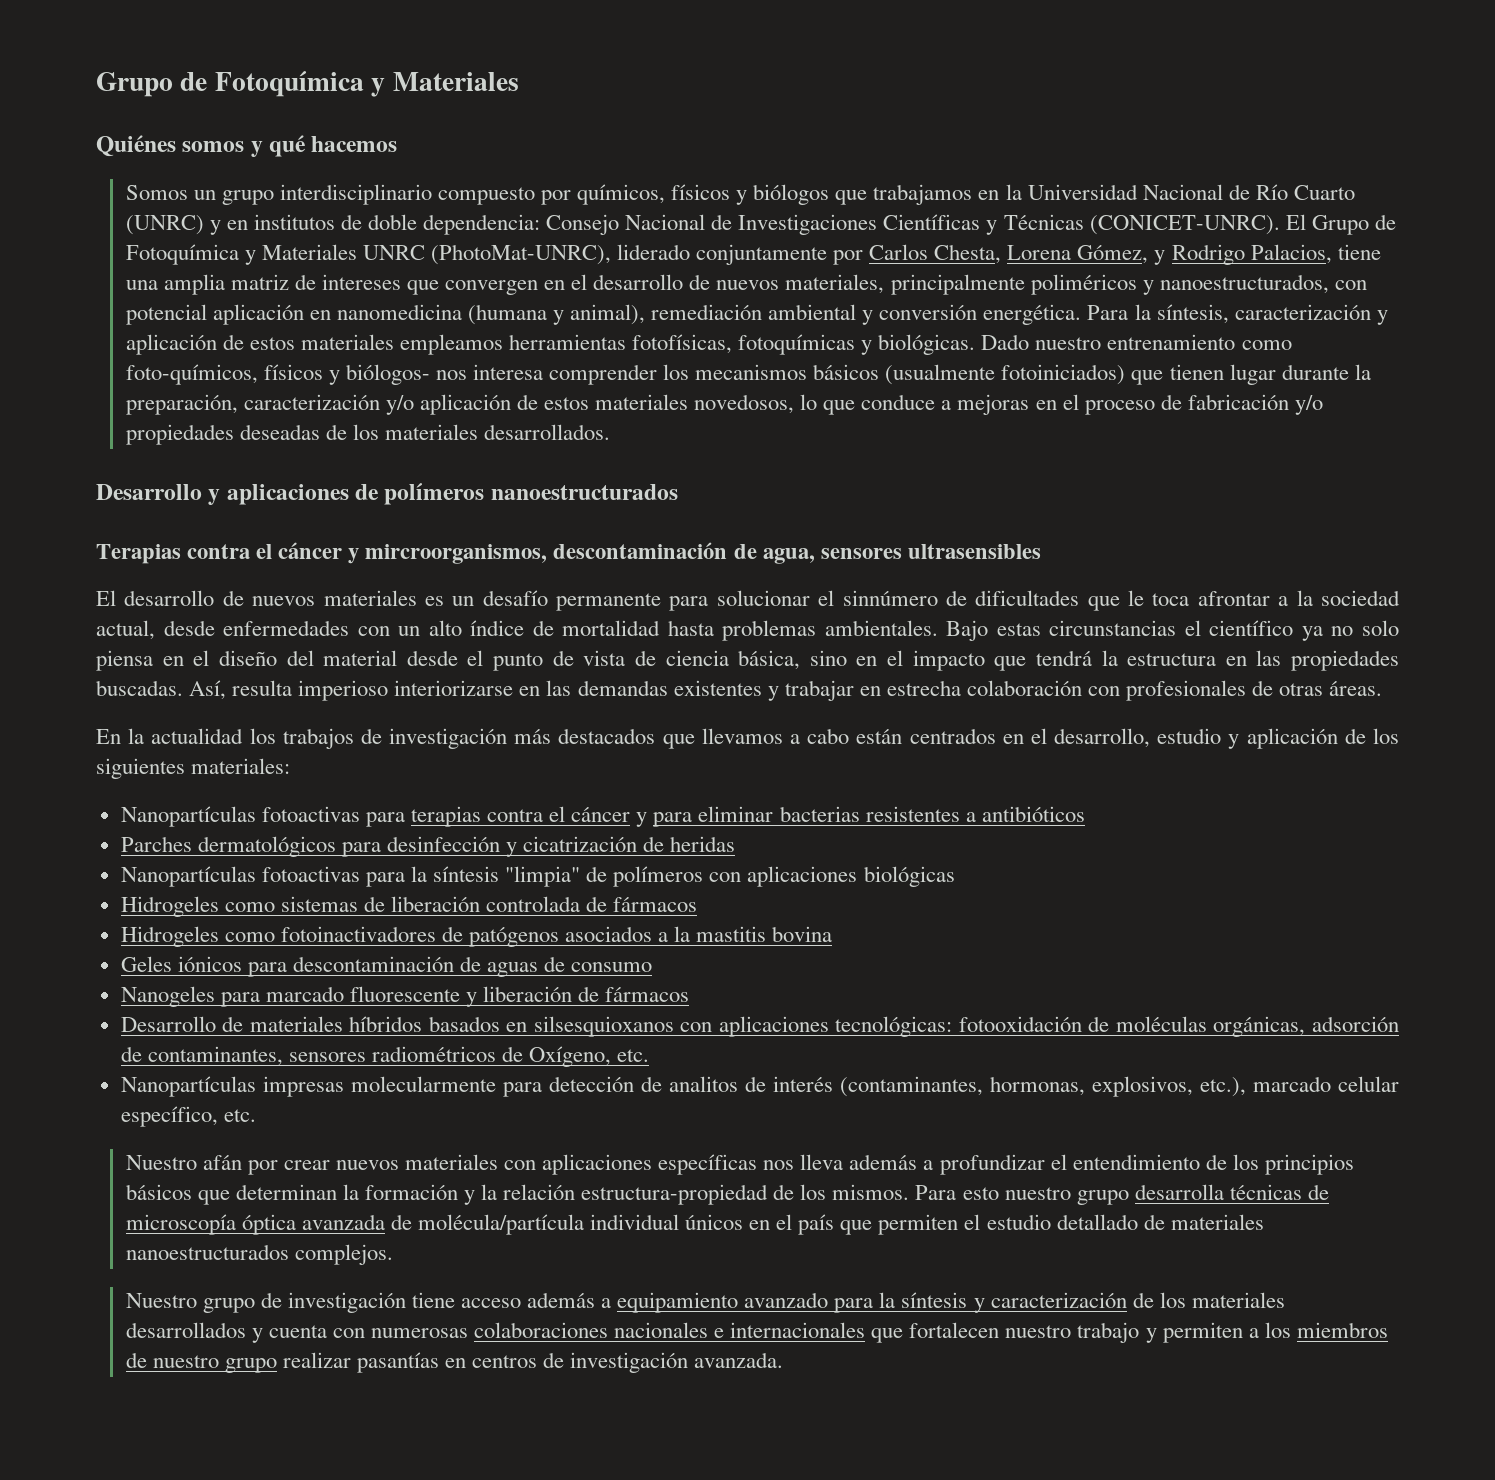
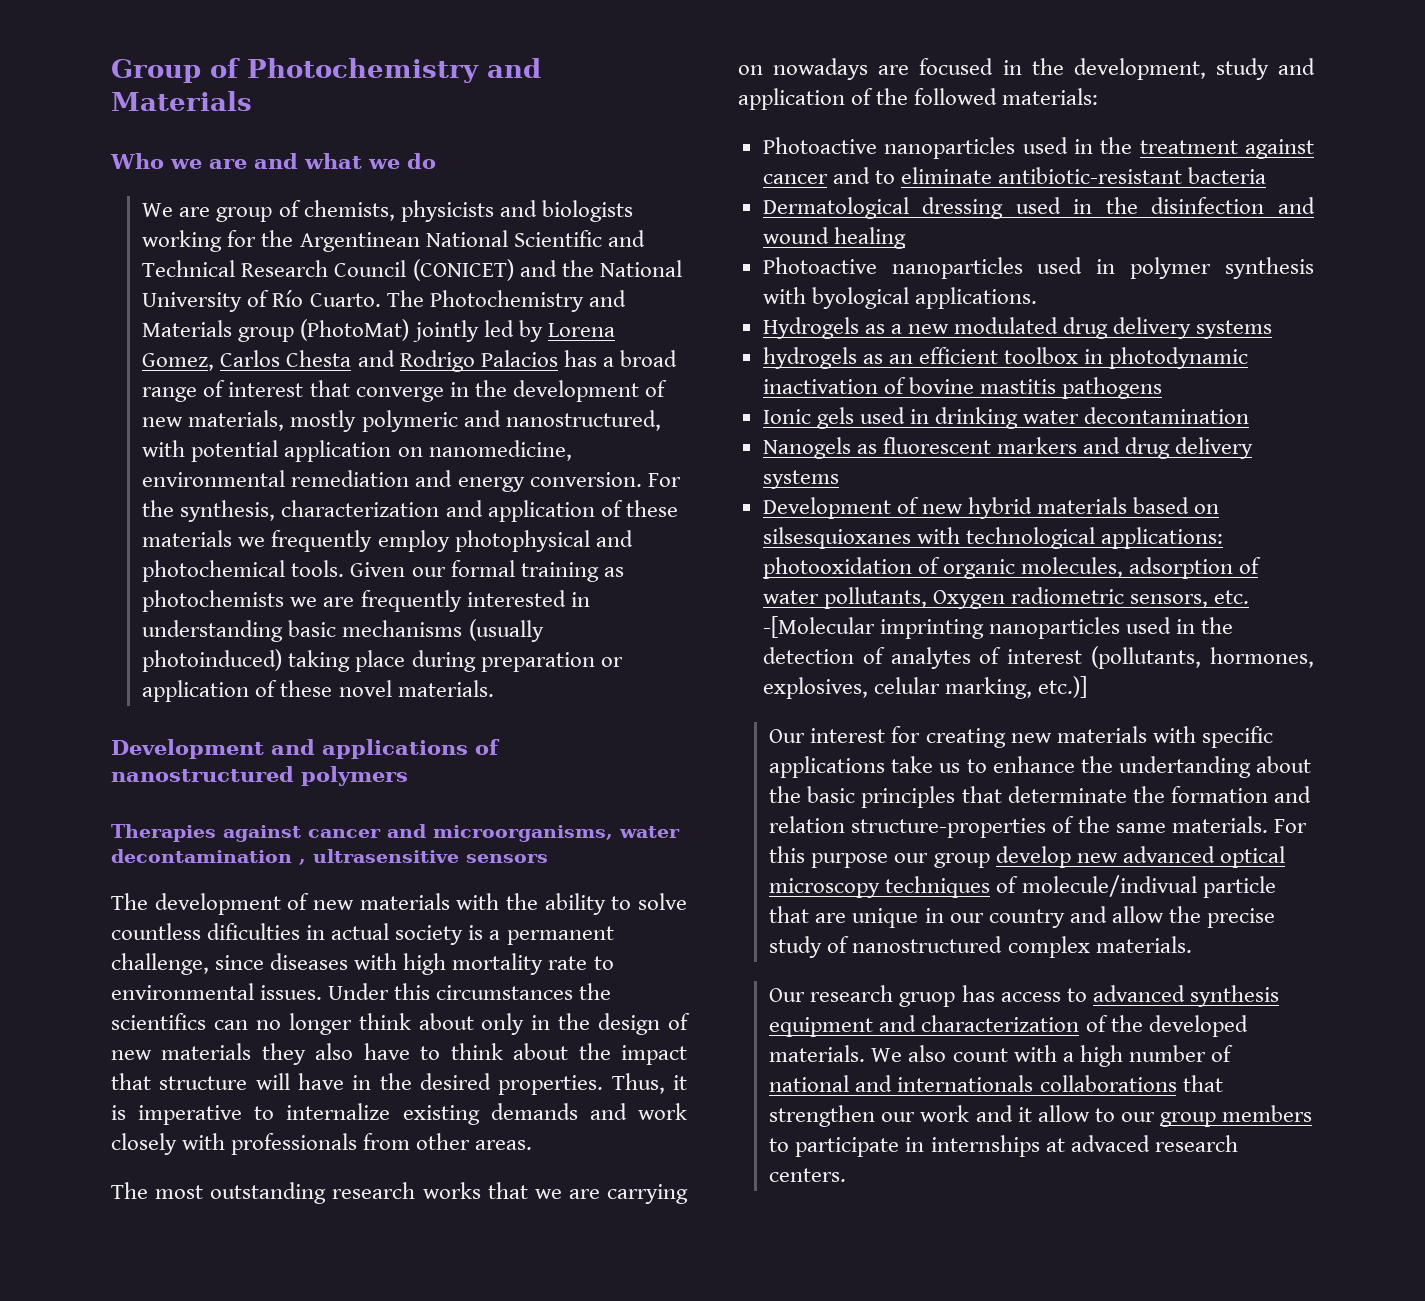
[96,71,519,97] [96,135,398,157] [125,184,1355,205] [125,214,1396,235] [125,244,1381,265] [125,274,1367,295] [125,304,1388,325] [125,334,1292,355] [125,364,1371,385] [125,394,1323,415] [125,424,610,445] [96,483,678,505] [96,542,1041,564] [96,590,1400,611] [96,620,1400,641] [96,650,1399,671] [96,680,1383,701] [96,728,1399,749] [96,758,291,779] [120,806,1085,827] [120,836,736,857] [120,866,955,887] [120,896,698,917] [120,926,833,947] [120,956,653,977] [120,986,690,1007] [120,1016,1399,1037] [120,1046,650,1067] [120,1076,1399,1097] [120,1106,256,1127] [125,1154,1354,1175] [125,1184,1329,1205] [125,1214,1264,1235] [125,1244,393,1265] [125,1292,1285,1313] [125,1322,1388,1343] [125,1352,784,1373] Grupo de Fotoquímica y Materiales // Quiénes somos y qué hacemos // Somos un grupo interdisciplinario compuesto por químicos, físicos y biólogos que trabajamos en la Universidad Nacional de Río Cuarto (UNRC) y en institutos de doble dependencia: Consejo Nacional de Investigaciones Científicas y Técnicas (CONICET-UNRC). El Grupo de Fotoquímica y Materiales UNRC (PhotoMat-UNRC), liderado conjuntamente por Carlos Chesta, Lorena Gómez, y Rodrigo Palacios, tiene una amplia matriz de intereses que convergen en el desarrollo de nuevos materiales, principalmente poliméricos y nanoestructurados, con potencial aplicación en nanomedicina (humana y animal), remediación ambiental y conversión energética. Para la síntesis, caracterización y aplicación de estos materiales empleamos herramientas fotofísicas, fotoquímicas y biológicas. Dado nuestro entrenamiento como foto-químicos, físicos y biólogos- nos interesa comprender los mecanismos básicos (usualmente fotoiniciados) que tienen lugar durante la preparación, caracterización y/o aplicación de estos materiales novedosos, lo que conduce a mejoras en el proceso de fabricación y/o propiedades deseadas de los materiales desarrollados. // Desarrollo y aplicaciones de polímeros nanoestructurados // Terapias contra el cáncer y mircroorganismos, descontaminación de agua, sensores ultrasensibles // El desarrollo de nuevos materiales es un desafío permanente para solucionar el sinnúmero de dificultades que le toca afrontar a la sociedad actual, desde enfermedades con un alto índice de mortalidad hasta problemas ambientales. Bajo estas circunstancias el científico ya no solo piensa en el diseño del material desde el punto de vista de ciencia básica, sino en el impacto que tendrá la estructura en las propiedades buscadas. Así, resulta imperioso interiorizarse en las demandas existentes y trabajar en estrecha colaboración con profesionales de otras áreas. // En la actualidad los trabajos de investigación más destacados que llevamos a cabo están centrados en el desarrollo, estudio y aplicación de los siguientes materiales: // Nanopartículas fotoactivas para terapias contra el cáncer y para eliminar bacterias resistentes a antibióticos // Parches dermatológicos para desinfección y cicatrización de heridas // Nanopartículas fotoactivas para la síntesis "limpia" de polímeros con aplicaciones biológicas // Hidrogeles como sistemas de liberación controlada de fármacos // Hidrogeles como fotoinactivadores de patógenos asociados a la mastitis bovina // Geles iónicos para descontaminación de aguas de consumo // Nanogeles para marcado fluorescente y liberación de fármacos // Desarrollo de materiales híbridos basados en silsesquioxanos con aplicaciones tecnológicas: fotooxidación de moléculas orgánicas, adsorción de contaminantes, sensores radiométricos de Oxígeno, etc. // Nanopartículas impresas molecularmente para detección de analitos de interés (contaminantes, hormonas, explosivos, etc.), marcado celular específico, etc. // Nuestro afán por crear nuevos materiales con aplicaciones específicas nos lleva además a profundizar el entendimiento de los principios básicos que determinan la formación y la relación estructura-propiedad de los mismos. Para esto nuestro grupo desarrolla técnicas de microscopía óptica avanzada de molécula/partícula individual únicos en el país que permiten el estudio detallado de materiales nanoestructurados complejos. // Nuestro grupo de investigación tiene acceso además a equipamiento avanzado para la síntesis y caracterización de los materiales desarrollados y cuenta con numerosas colaboraciones nacionales e internacionales que fortalecen nuestro trabajo y permiten a los miembros de nuestro grupo realizar pasantías en centros de investigación avanzada. -> [111,58,541,83] [111,91,252,111] [110,153,436,169] [142,200,633,222] [142,230,645,252] [142,259,682,281] [142,290,626,312] [142,319,615,342] [142,350,677,372] [142,380,667,402] [142,410,661,432] [142,440,572,462] [142,470,681,492] [142,500,678,522] [142,530,633,552] [142,560,624,582] [142,590,590,612] [142,619,544,642] [142,649,623,672] [142,680,494,702] [111,739,500,759] [111,766,408,786] [111,824,680,842] [111,849,548,865] [111,893,688,915] [111,923,614,945] [111,953,614,975] [111,983,612,1000] [111,1013,690,1035] [111,1043,687,1065] [111,1073,687,1095] [111,1103,687,1125] [111,1133,533,1155] [111,1182,688,1204] [738,58,1315,80] [738,88,1099,110] [762,137,1314,159] [762,167,1267,184] [762,197,1315,219] [762,227,906,249] [762,257,1314,279] [762,287,1037,309] [762,317,1273,339] [762,347,1249,369] [762,377,1163,399] [762,407,1250,429] [762,437,1254,459] [762,470,839,489] [762,497,1220,519] [762,527,1223,549] [762,557,1262,579] [762,587,1250,609] [762,616,1234,639] [762,646,1314,669] [762,676,1087,699] [769,726,1273,748] [769,756,1311,778] [769,786,1311,808] [769,816,1307,838] [769,846,1285,868] [769,875,1276,898] [769,906,1275,928] [769,936,1192,958] [769,985,1279,1007] [769,1015,1248,1037] [769,1045,1233,1067] [769,1075,1223,1092] [769,1105,1312,1127] [769,1135,1238,1157] [769,1168,847,1182] Group of Photochemistry and Materials // Who we are and what we do // We are group of chemists, physicists and biologists working for the Argentinean National Scientific and Technical Research Council (CONICET) and the National University of Río Cuarto. The Photochemistry and Materials group (PhotoMat) jointly led by Lorena Gomez, Carlos Chesta and Rodrigo Palacios has a broad range of interest that converge in the development of new materials, mostly polymeric and nanostructured, with potential application on nanomedicine, environmental remediation and energy conversion. For the synthesis, characterization and application of these materials we frequently employ photophysical and photochemical tools. Given our formal training as photochemists we are frequently interested in understanding basic mechanisms (usually photoinduced) taking place during preparation or application of these novel materials. // Development and applications of nanostructured polymers // Therapies against cancer and microorganisms, water decontamination , ultrasensitive sensors // The development of new materials with the ability to solve countless dificulties in actual society is a permanent challenge, since diseases with high mortality rate to environmental issues. Under this circumstances the scientifics can no longer think about only in the design of new materials they also have to think about the impact that structure will have in the desired properties. Thus, it is imperative to internalize existing demands and work closely with professionals from other areas. // The most outstanding research works that we are carrying on nowadays are focused in the development, study and application of the followed materials: // Photoactive nanoparticles used in the treatment against cancer and to eliminate antibiotic-resistant bacteria // Dermatological dressing used in the disinfection and wound healing // Photoactive nanoparticles used in polymer synthesis with byological applications. // Hydrogels as a new modulated drug delivery systems // hydrogels as an efficient toolbox in photodynamic inactivation of bovine mastitis pathogens // Ionic gels used in drinking water decontamination // Nanogels as fluorescent markers and drug delivery systems // Development of new hybrid materials based on silsesquioxanes with technological applications: photooxidation of organic molecules, adsorption of water pollutants, Oxygen radiometric sensors, etc. -[Molecular imprinting nanoparticles used in the detection of analytes of interest (pollutants, hormones, explosives, celular marking, etc.)] // Our interest for creating new materials with specific applications take us to enhance the undertanding about the basic principles that determinate the formation and relation structure-properties of the same materials. For this purpose our group develop new advanced optical microscopy techniques of molecule/indivual particle that are unique in our country and allow the precise study of nanostructured complex materials. // Our research gruop has access to advanced synthesis equipment and characterization of the developed materials. We also count with a high number of national and internationals collaborations that strengthen our work and it allow to our group members to participate in internships at advaced research centers.

